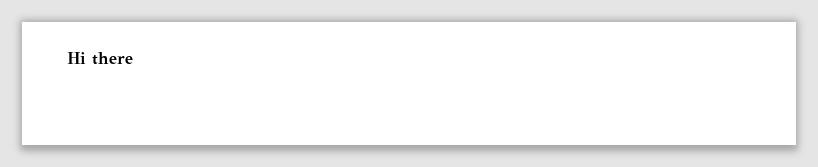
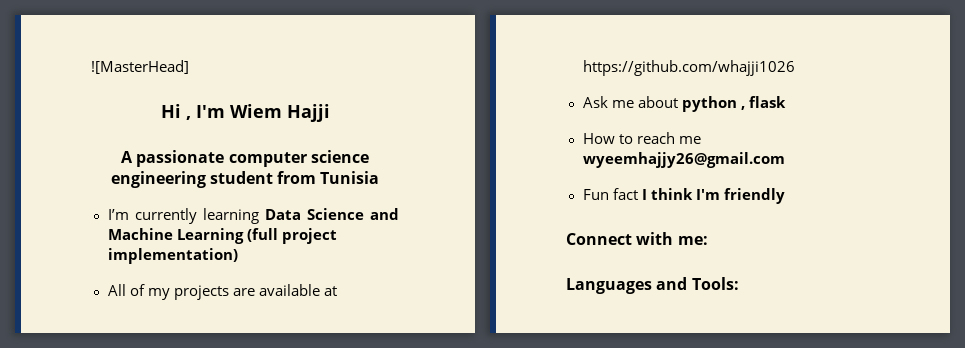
[67,52,133,65] Hi there -> [91,60,189,74] [160,104,330,122] [121,150,369,167] [110,171,380,188] [107,208,399,224] [107,228,337,244] [107,248,238,264] [107,284,337,300] [582,60,795,76] [582,96,786,112] [582,132,701,144] [582,152,785,168] [582,188,785,204] [566,232,708,245] [566,277,739,294] ![MasterHead] // Hi , I'm Wiem Hajji // A passionate computer science engineering student from Tunisia // I’m currently learning Data Science and Machine Learning (full project implementation) // All of my projects are available at https://github.com/whajji1026 // Ask me about python , flask // How to reach me wyeemhajjy26@gmail.com // Fun fact I think I'm friendly // Connect with me: // Languages and Tools:

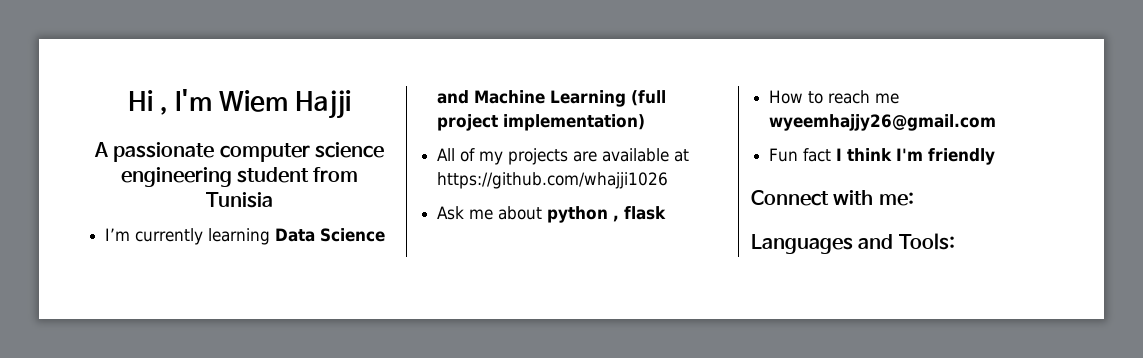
[91,60,189,74] ![MasterHead] // -> (127, 100) none

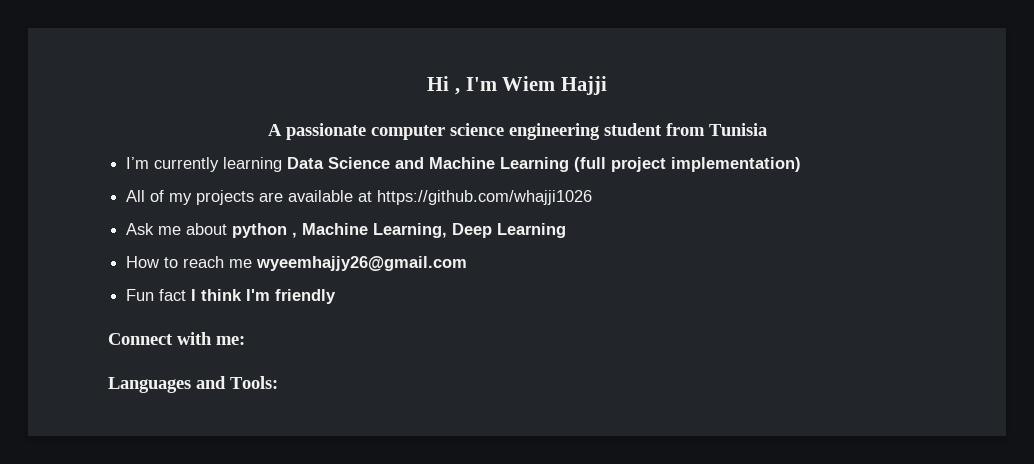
[624,206,667,220] flask -> [302,223,567,238] Machine Learning, Deep Learning

